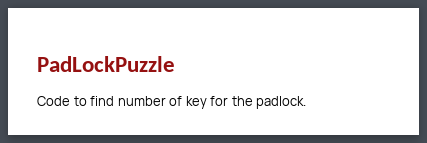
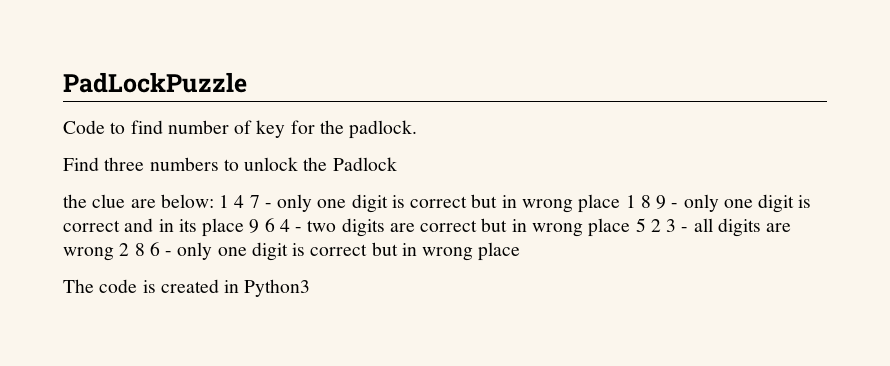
(307, 102) none -> [63,157,397,171] [63,194,812,213] [63,218,792,237] [63,242,521,261] [63,279,311,297] // Find three numbers to unlock the Padlock // the clue are below: 1 4 7 - only one digit is correct but in wrong place 1 8 9 - only one digit is correct and in its place 9 6 4 - two digits are correct but in wrong place 5 2 3 - all digits are wrong 2 8 6 - only one digit is correct but in wrong place // The code is created in Python3

